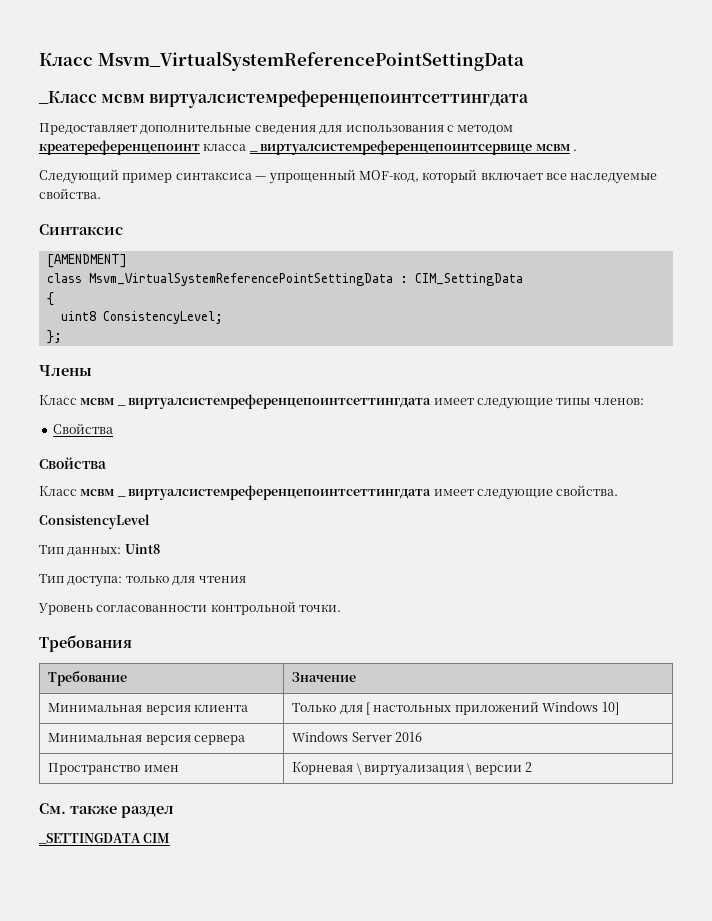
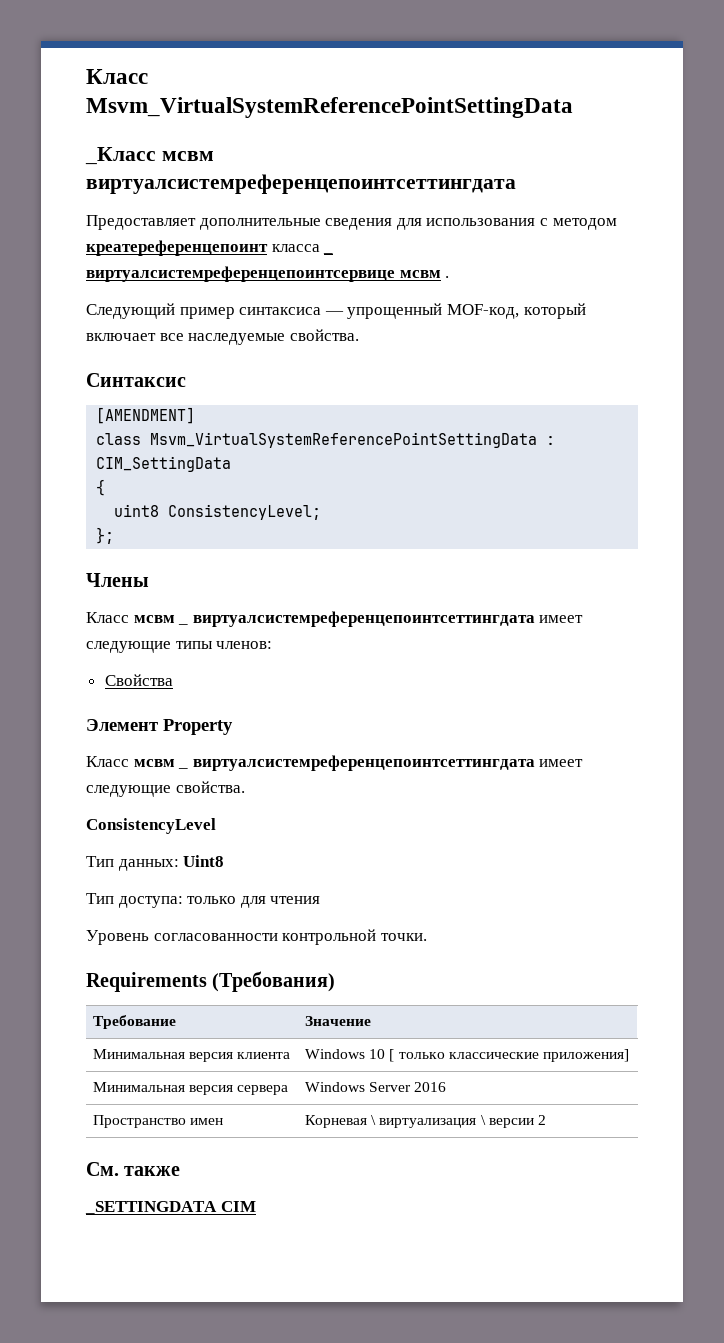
[39,457,106,469] Свойства -> [86,719,233,735] Элемент Property
[39,635,132,652] Требования -> [86,971,336,992] Requirements (Требования)
[292,701,619,715] Только для [ настольных приложений Windows 10] -> [305,1049,629,1062] Windows 10 [ только классические приложения]
[121,806,174,818] раздел -> (181, 1171) none

